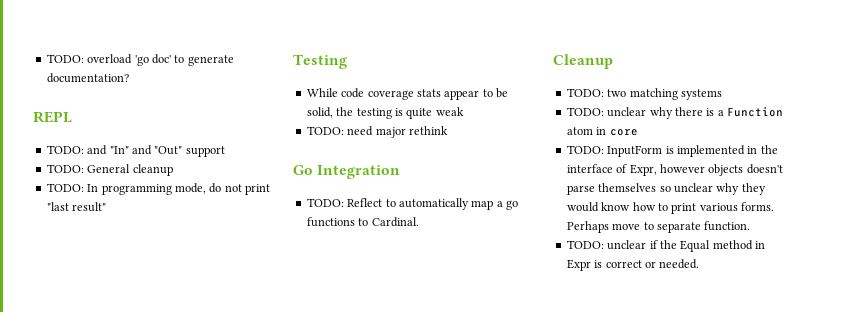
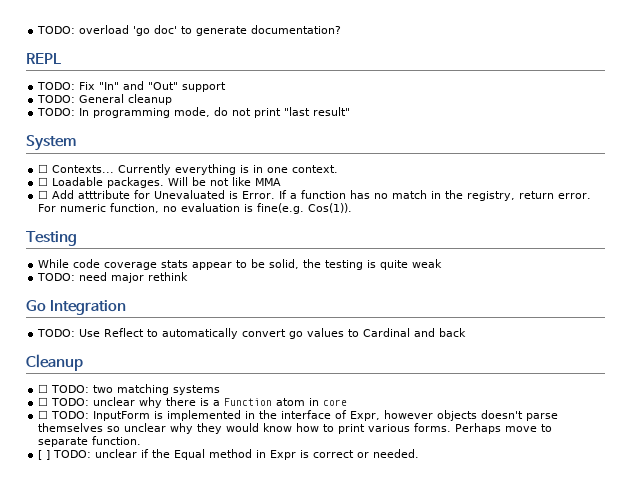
[87,145,108,155] and -> [79,82,96,90] Fix
(107, 207) none -> [26,135,76,151] [38,164,339,175] [38,177,282,188] [38,190,592,201] [38,203,353,214] // System // ☐ Contexts... Currently everything is in one context. // ☐ Loadable packages. Will be not like MMA // ☐ Add atttribute for Unevaluated is Error. If a function has no match in the registry, return error. For numeric function, no evaluation is fine(e.g. Cos(1)).
(344, 202) none -> [79,329,101,337] Use
[471,200,518,210] [306,217,419,227] map a go functions to Cardinal. -> [242,328,467,339] convert go values to Cardinal and back
(613, 61) none -> [38,384,49,393] ☐
(722, 94) none -> [38,397,49,406] ☐
(638, 132) none -> [38,410,49,419] ☐
(751, 226) none -> [38,450,51,460] [ ]

